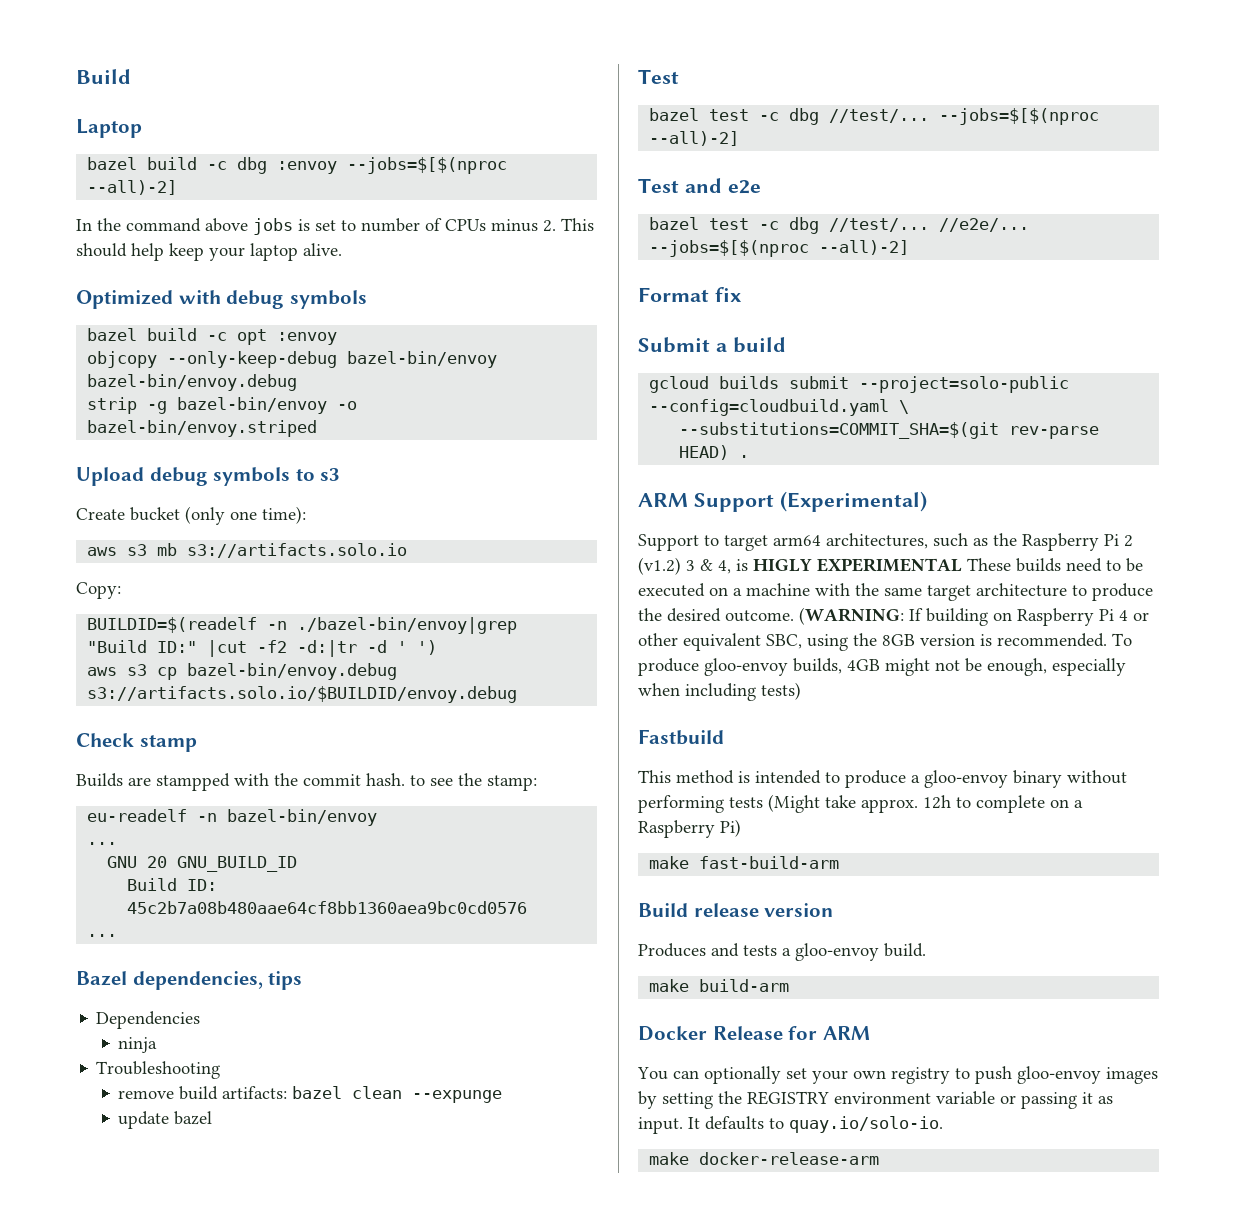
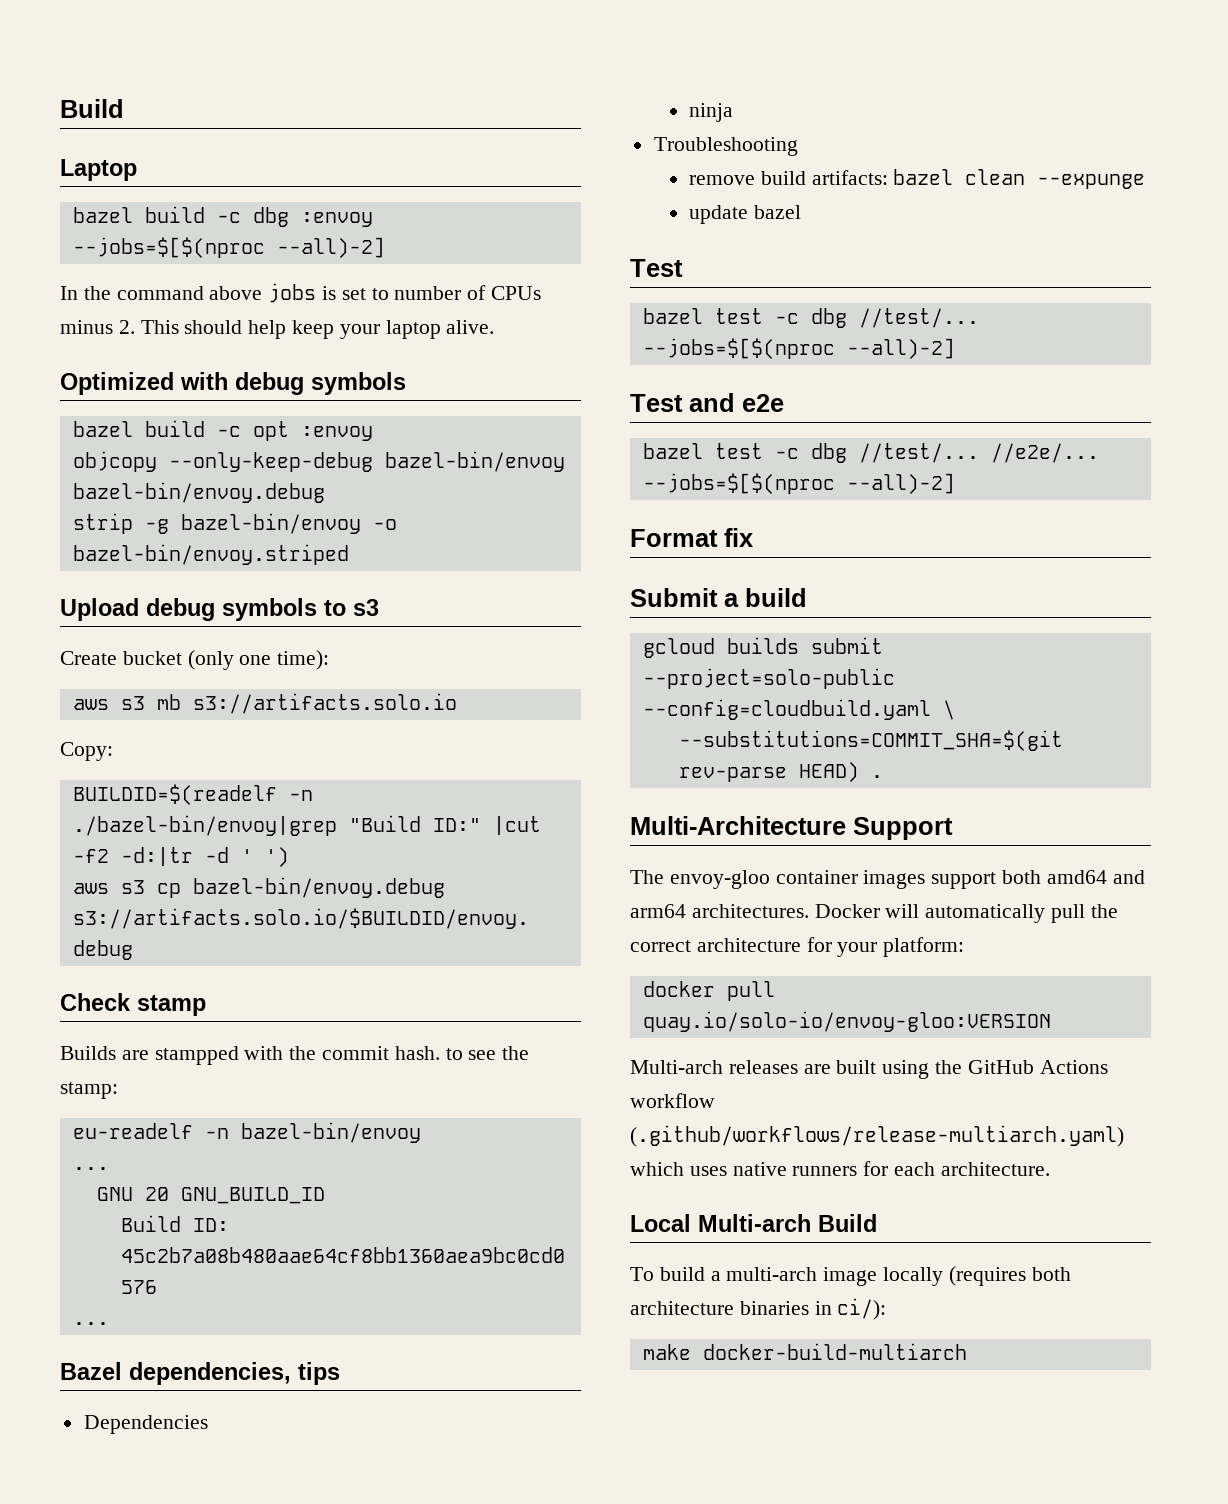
[638,491,927,512] [638,533,1133,551] [638,557,1143,575] [638,583,1153,601] [638,607,1149,626] [638,633,1132,651] [638,658,1126,676] [638,682,801,701] [638,729,724,745] [638,770,1127,788] [638,794,1083,813] [638,819,741,838] [649,856,840,869] [638,903,834,917] [638,943,926,961] [649,979,790,992] [638,1026,870,1041] [637,1066,1158,1084] [638,1091,1113,1109] [638,1116,943,1134] [649,1152,880,1165] ARM Support (Experimental) // Support to target arm64 architectures, such as the Raspberry Pi 2 (v1.2) 3 & 4, is HIGLY EXPERIMENTAL These builds need to be executed on a machine with the same target architecture to produce the desired outcome. (WARNING: If building on Raspberry Pi 4 or other equivalent SBC, using the 8GB version is recommended. To produce gloo-envoy builds, 4GB might not be enough, especially when including tests) // Fastbuild // This method is intended to produce a gloo-envoy binary without performing tests (Might take approx. 12h to complete on a Raspberry Pi) // make fast-build-arm // Build release version // Produces and tests a gloo-envoy build. // make build-arm // Docker Release for ARM // You can optionally set your own registry to push gloo-envoy images by setting the REGISTRY environment variable or passing it as input. It defaults to quay.io/solo-io. // make docker-release-arm -> [630,816,953,840] [630,870,1145,889] [630,904,1118,923] [630,937,965,957] [642,981,775,1001] [642,1011,1051,1032] [630,1060,1108,1079] [630,1093,715,1108] [630,1125,1124,1147] [630,1161,1050,1176] [630,1214,877,1232] [630,1266,1071,1286] [630,1298,887,1320] [642,1343,967,1360] Multi-Architecture Support // The envoy-gloo container images support both amd64 and arm64 architectures. Docker will automatically pull the correct architecture for your platform: // docker pull quay.io/solo-io/envoy-gloo:VERSION // Multi-arch releases are built using the GitHub Actions workflow (.github/workflows/release-multiarch.yaml) which uses native runners for each architecture. // Local Multi-arch Build // To build a multi-arch image locally (requires both architecture binaries in ci/): // make docker-build-multiarch

